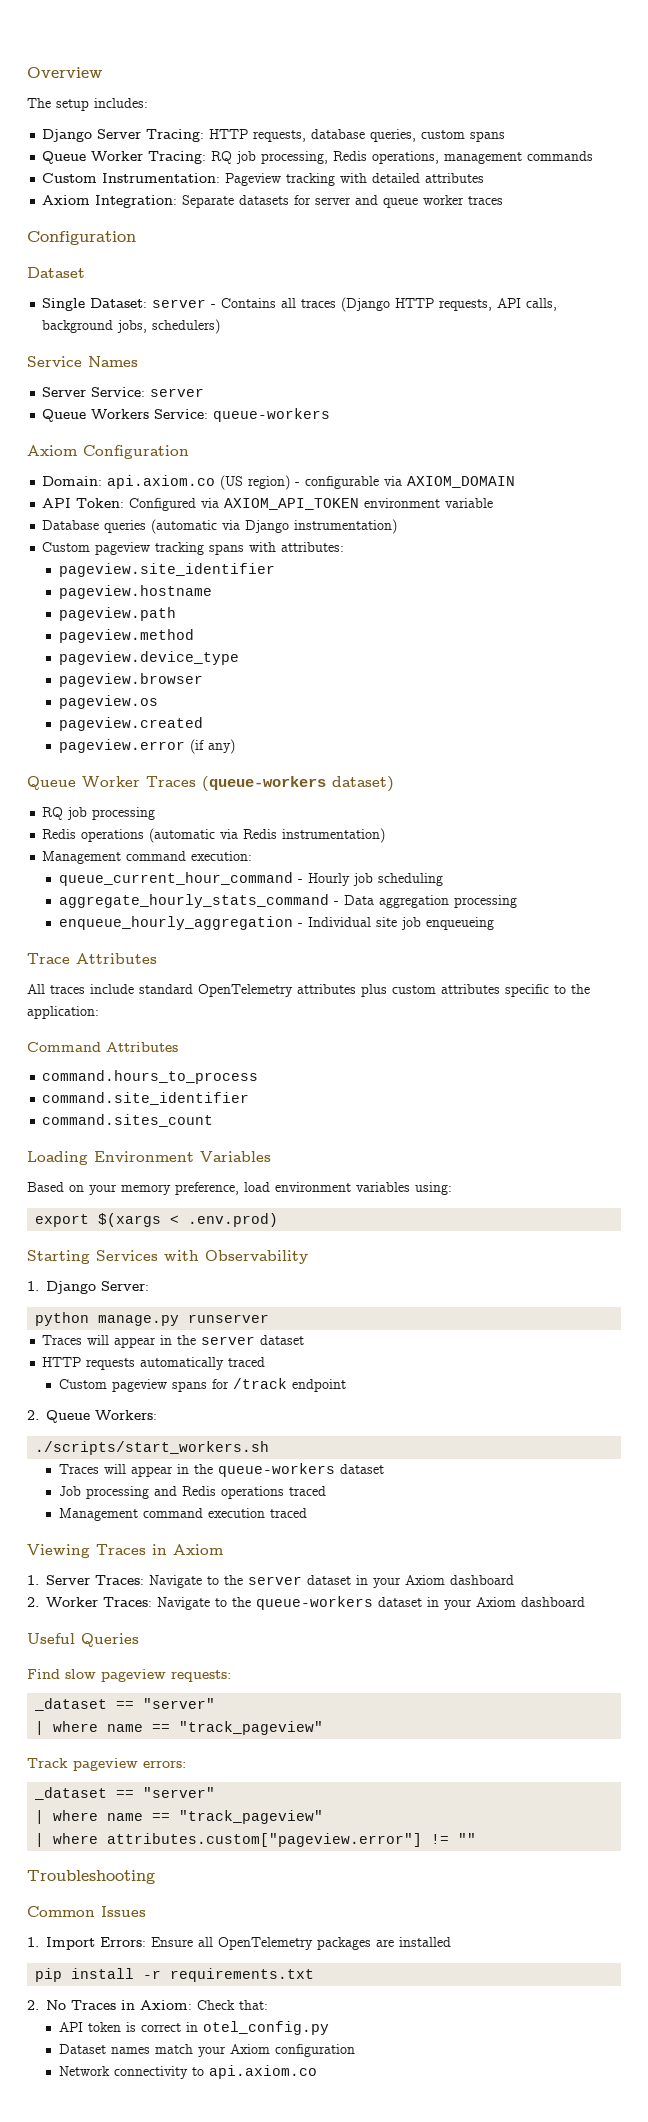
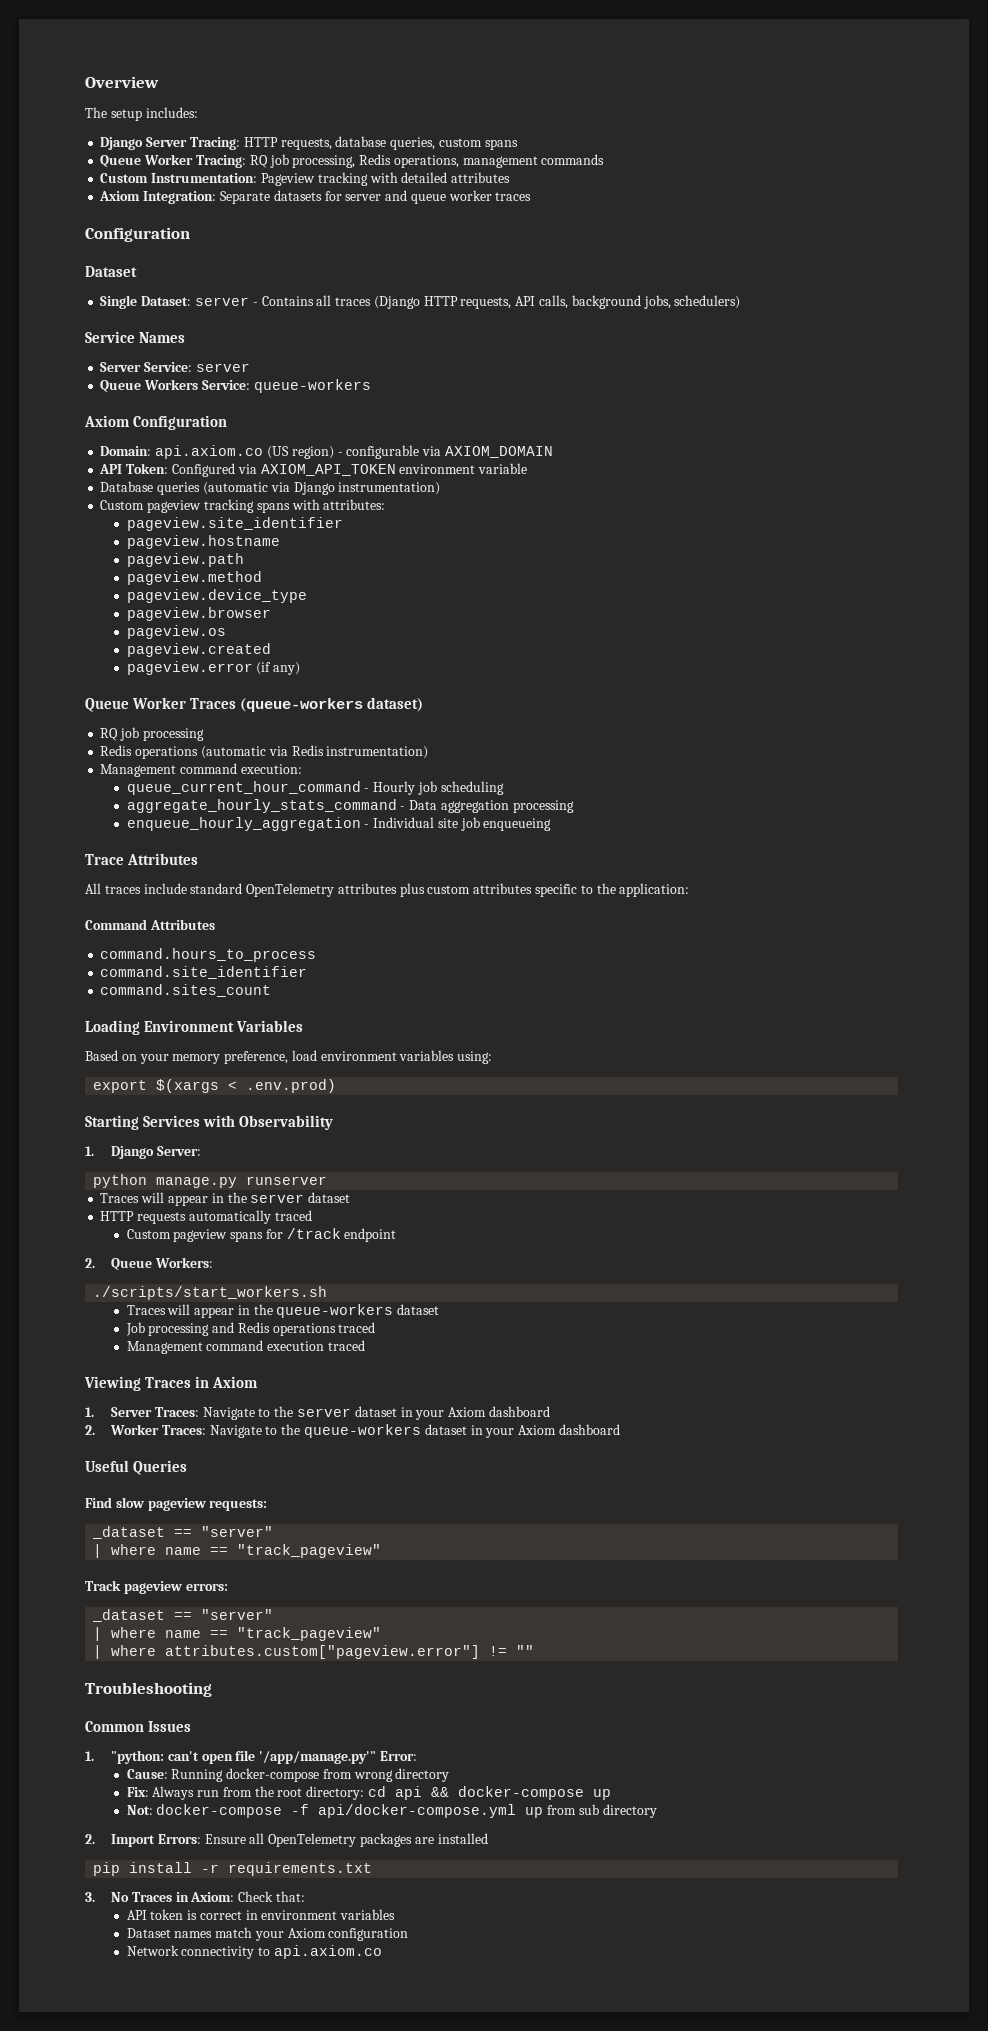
(39, 1942) none -> [111,1750,418,1764] [126,1768,450,1782] [126,1786,611,1800] [126,1804,657,1818] [85,1834,95,1844] "python: can't open file '/app/manage.py'" Error: // Cause: Running docker-compose from wrong directory // Fix: Always run from the root directory: cd api && docker-compose up // Not: docker-compose -f api/docker-compose.yml up from sub directory // 2.
[27,2000,39,2010] 2. -> [85,1892,95,1902] 3.
[202,2021,329,2035] otel_config.py -> [261,1909,396,1920] environment variables

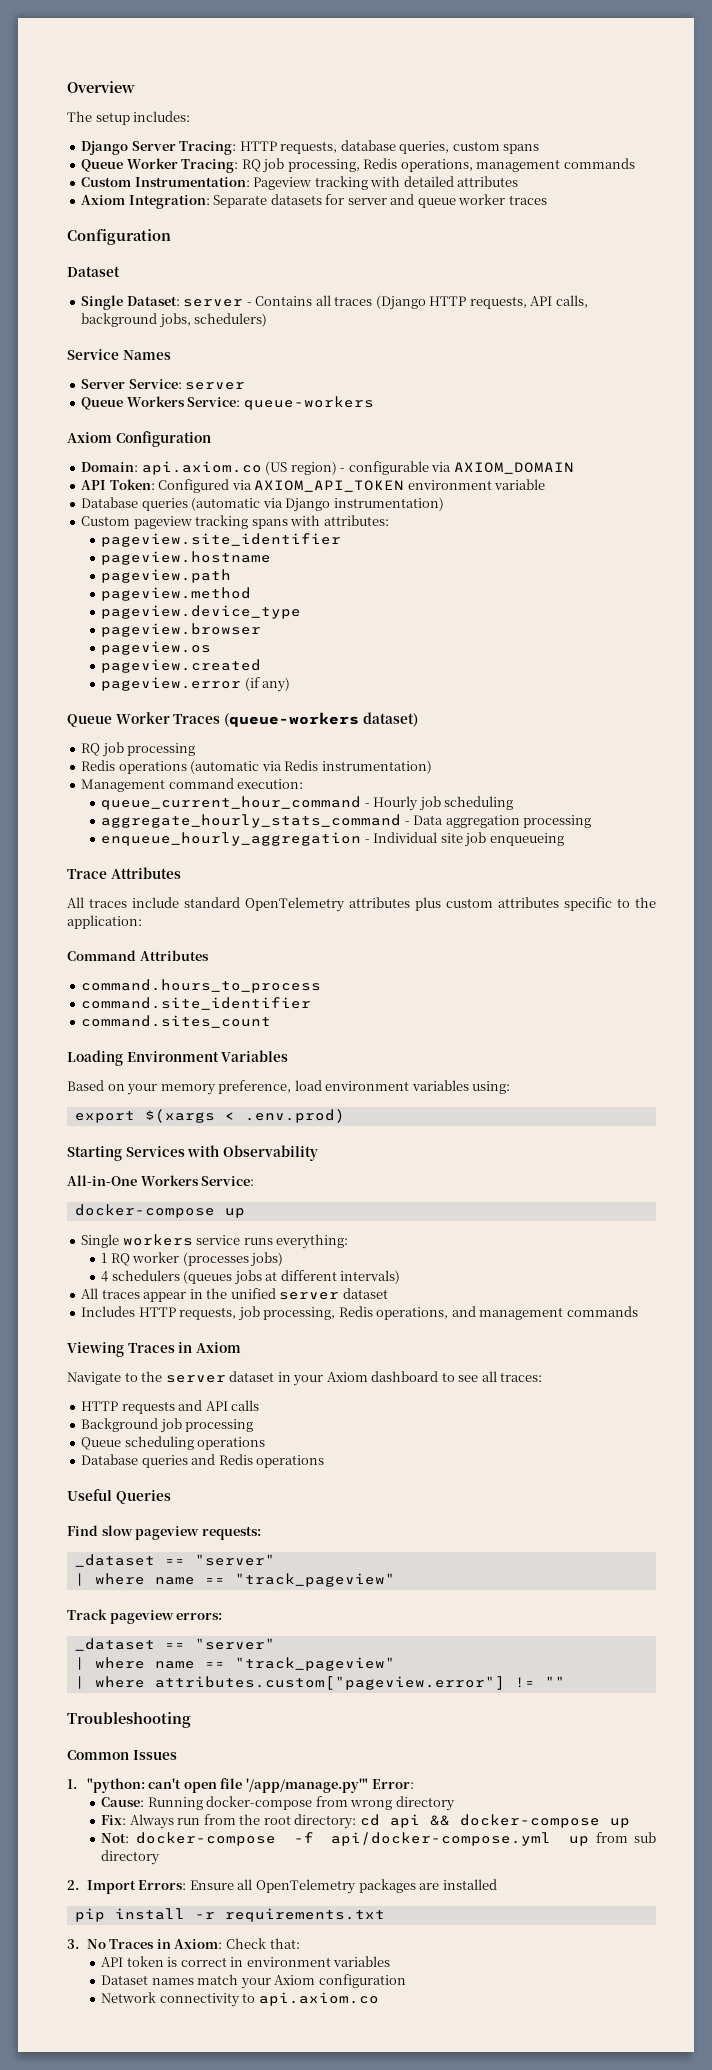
[85,1146,201,1159] [93,1174,328,1188] [100,1192,247,1206] 1. Django Server: // python manage.py runserver // Traces will appear in the -> [67,1175,255,1186] [74,1204,245,1218] [81,1234,349,1249] [101,1252,284,1267] [101,1270,401,1285] [81,1288,276,1302] All-in-One Workers Service: // docker-compose up // Single workers service runs everything: // 1 RQ worker (processes jobs) // 4 schedulers (queues jobs at different intervals) // All traces appear in the unified
[100,1210,312,1224] [126,1228,397,1242] [85,1257,213,1270] [93,1286,328,1300] [126,1304,440,1318] [125,1322,376,1336] [126,1340,365,1354] HTTP requests automatically traced // Custom pageview spans for /track endpoint // 2. Queue Workers: // ./scripts/start_workers.sh // Traces will appear in the queue-workers dataset // Job processing and Redis operations traced // Management command execution traced -> [81,1306,638,1321] Includes HTTP requests, job processing, Redis operations, and management commands
[85,1407,199,1417] 1. Server Traces: -> (241, 1347) none
[85,1424,620,1438] // 2. Worker Traces: Navigate to the queue-workers dataset in your Axiom dashboard -> [441,1371,543,1382] [81,1400,260,1414] [81,1418,254,1433] [81,1436,266,1450] [81,1454,325,1468] to see all traces: // HTTP requests and API calls // Background job processing // Queue scheduling operations // Database queries and Redis operations

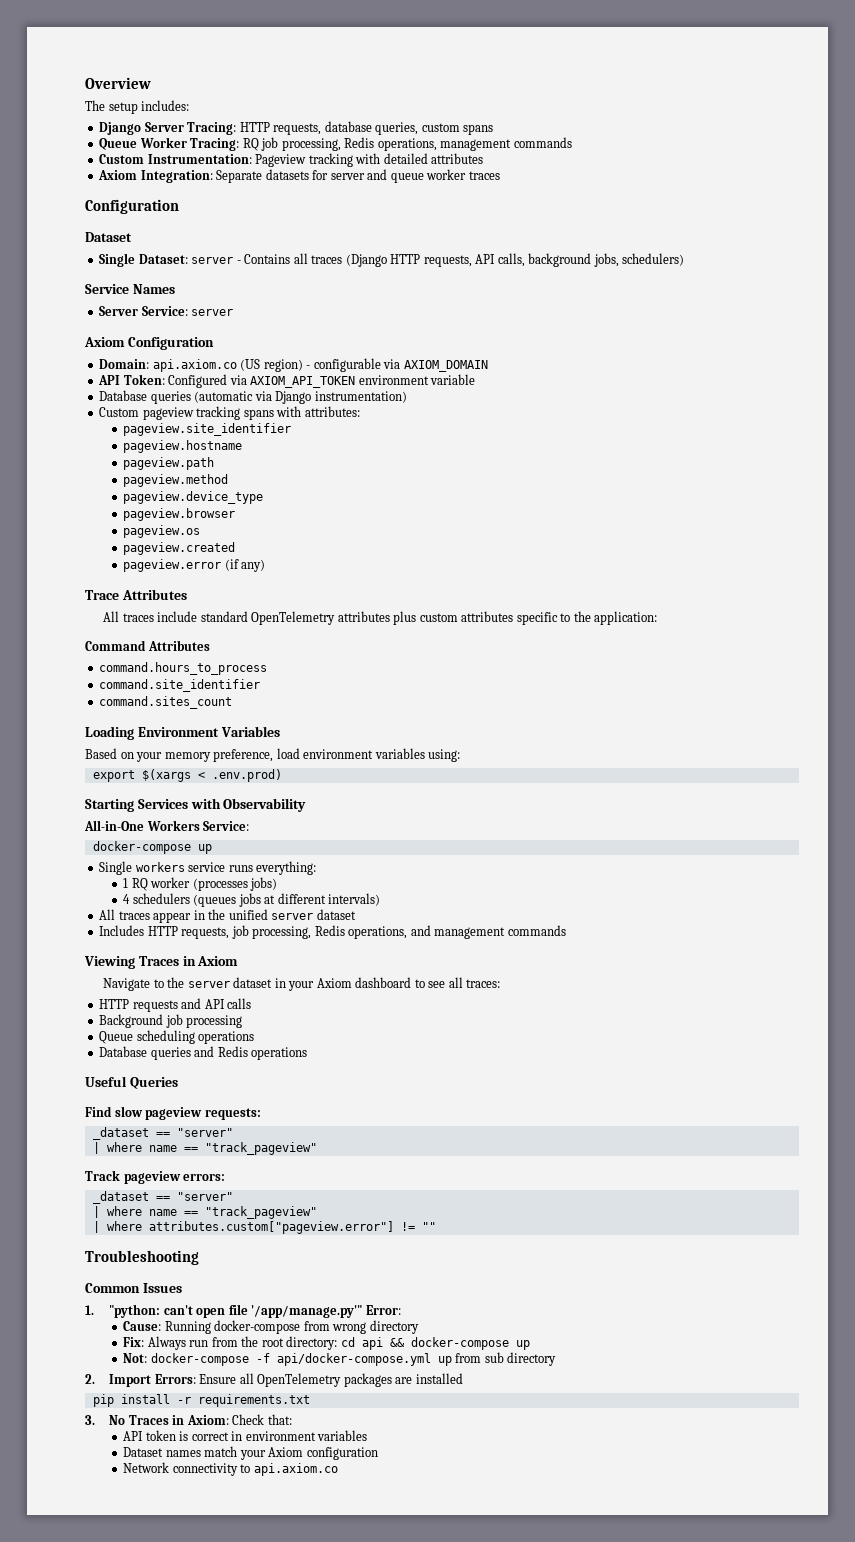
[81,396,374,410] // Queue Workers Service: queue-workers -> (234, 312) none
[67,712,418,727] [81,742,196,757] [81,760,432,774] [81,778,304,792] [101,796,514,811] [101,814,592,828] [101,832,564,847] // Queue Worker Traces (queue-workers dataset) // RQ job processing // Redis operations (automatic via Redis instrumentation) // Management command execution: // queue_current_hour_command - Hourly job scheduling // aggregate_hourly_stats_command - Data aggregation processing // enqueue_hourly_aggregation - Individual site job enqueueing -> (266, 565) none

